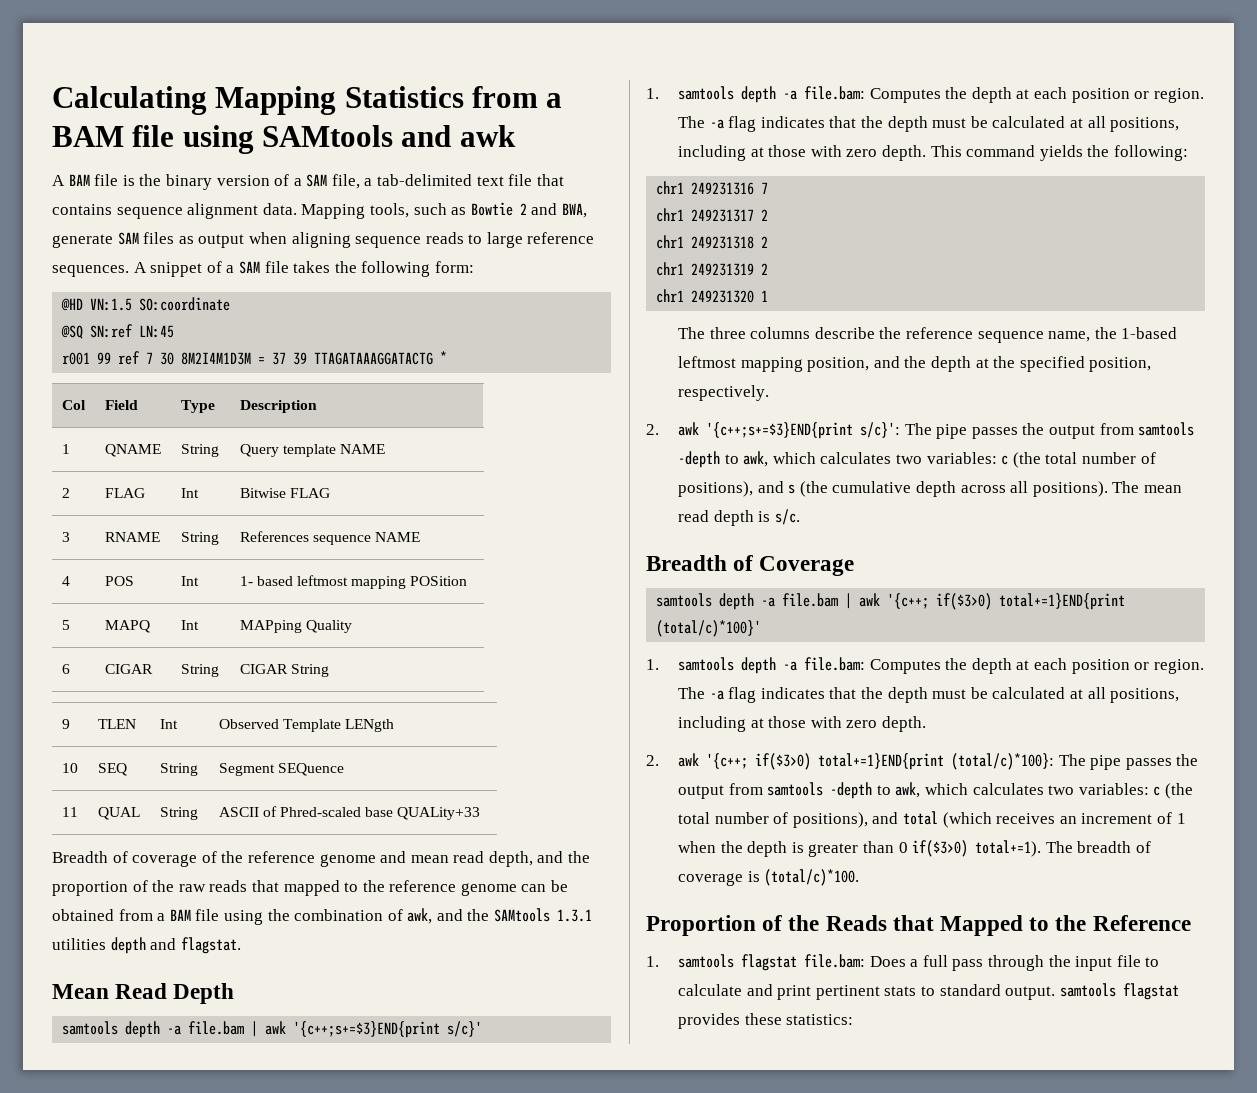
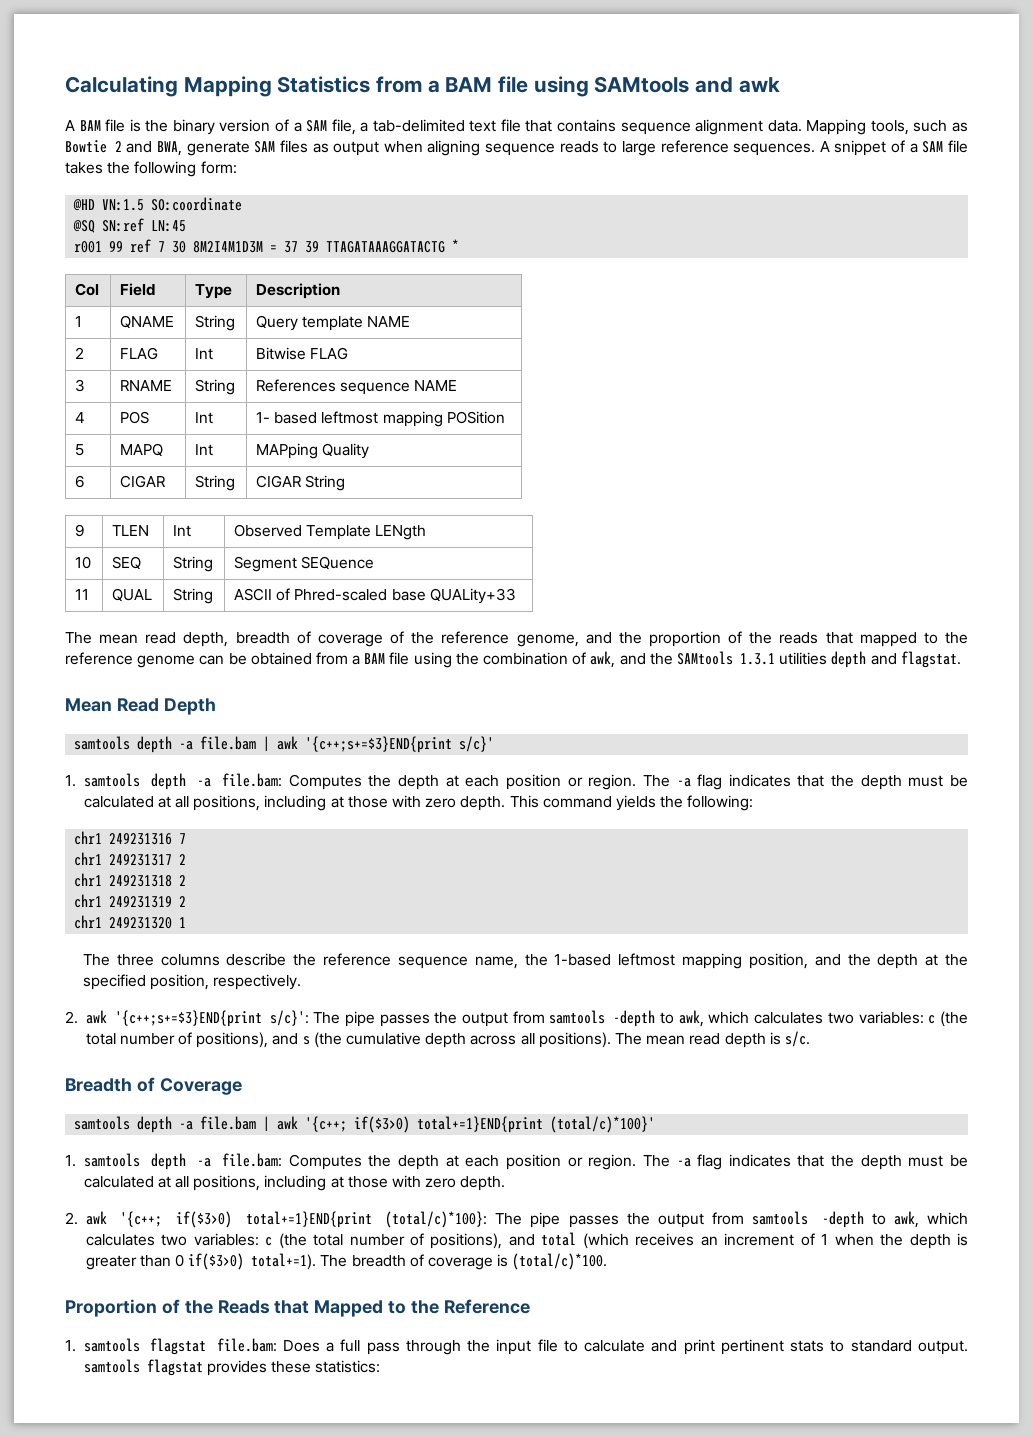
[52,851,108,863] Breadth -> [65,632,290,647] The mean read depth, breadth
[319,851,533,867] genome and mean read depth, -> [516,634,579,647] genome,
[178,884,206,892] raw -> (773, 638) none

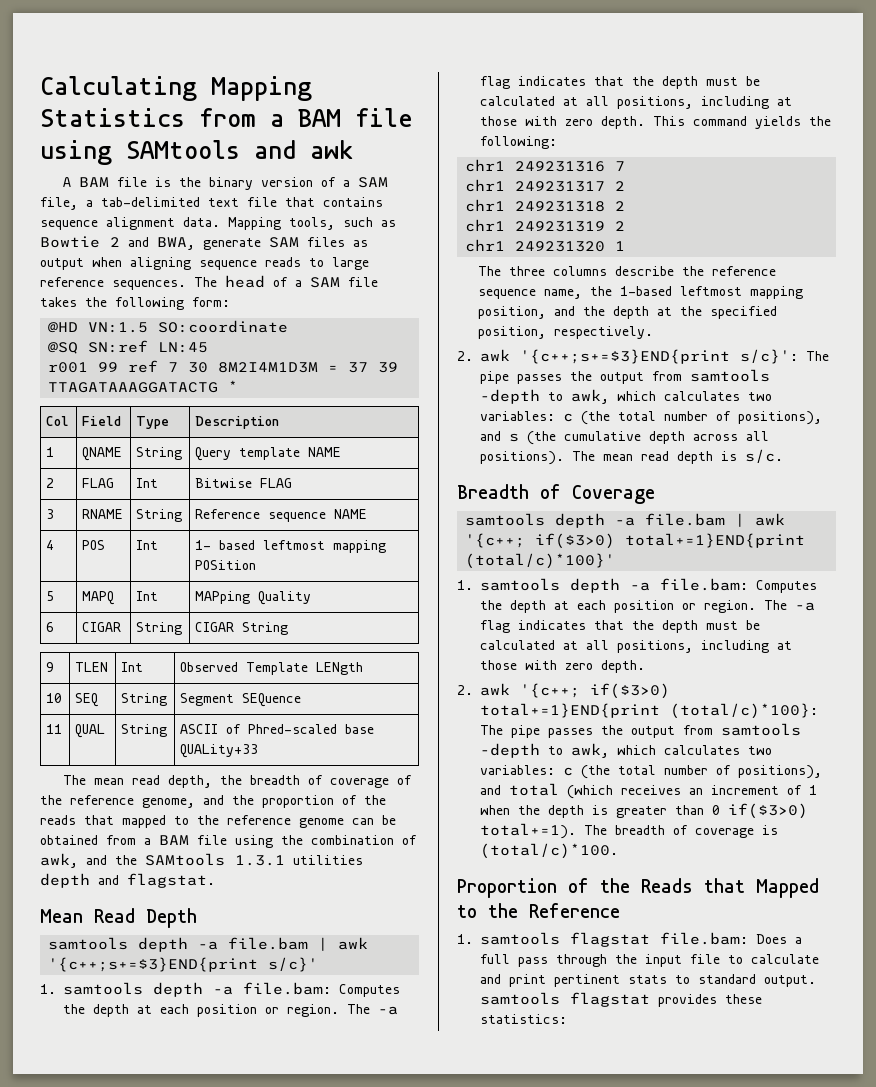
[819,140,887,156] A snippet -> [194,275,265,288] The head
[256,379,337,392] References -> [195,509,261,519] Reference
(229, 639) none -> [219,775,242,785] the

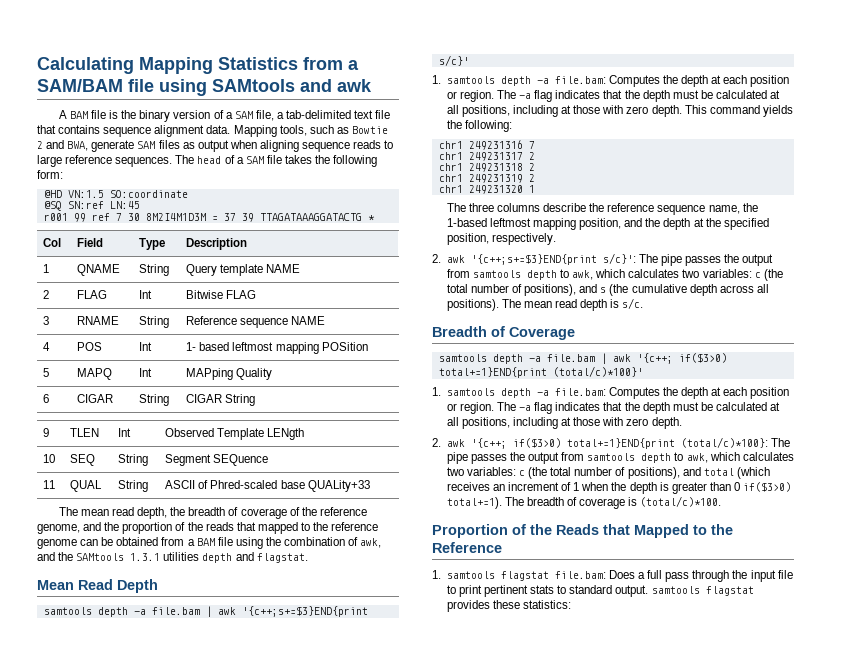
[298,109,341,127] BAM -> [37,79,123,92] SAM/BAM
[480,389,540,404] -depth -> [526,270,557,280] depth
[480,743,540,758] -depth -> [641,453,672,463] depth
[751,954,819,964] [480,974,501,984] calculate and -> (456, 589) none

